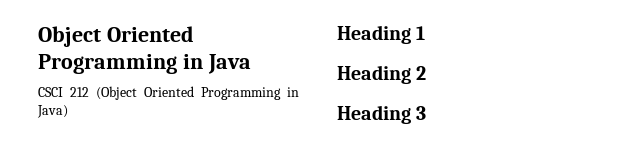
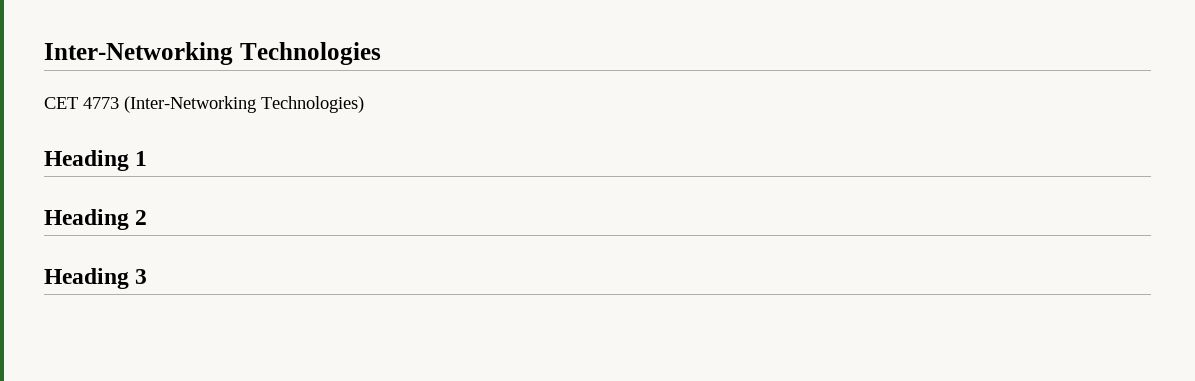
[38,26,194,47] [38,54,251,74] [38,86,299,100] [37,105,68,118] Object Oriented Programming in Java // CSCI 212 (Object Oriented Programming in Java) -> [44,42,381,65] [44,96,364,113] Inter-Networking Technologies // CET 4773 (Inter-Networking Technologies)

